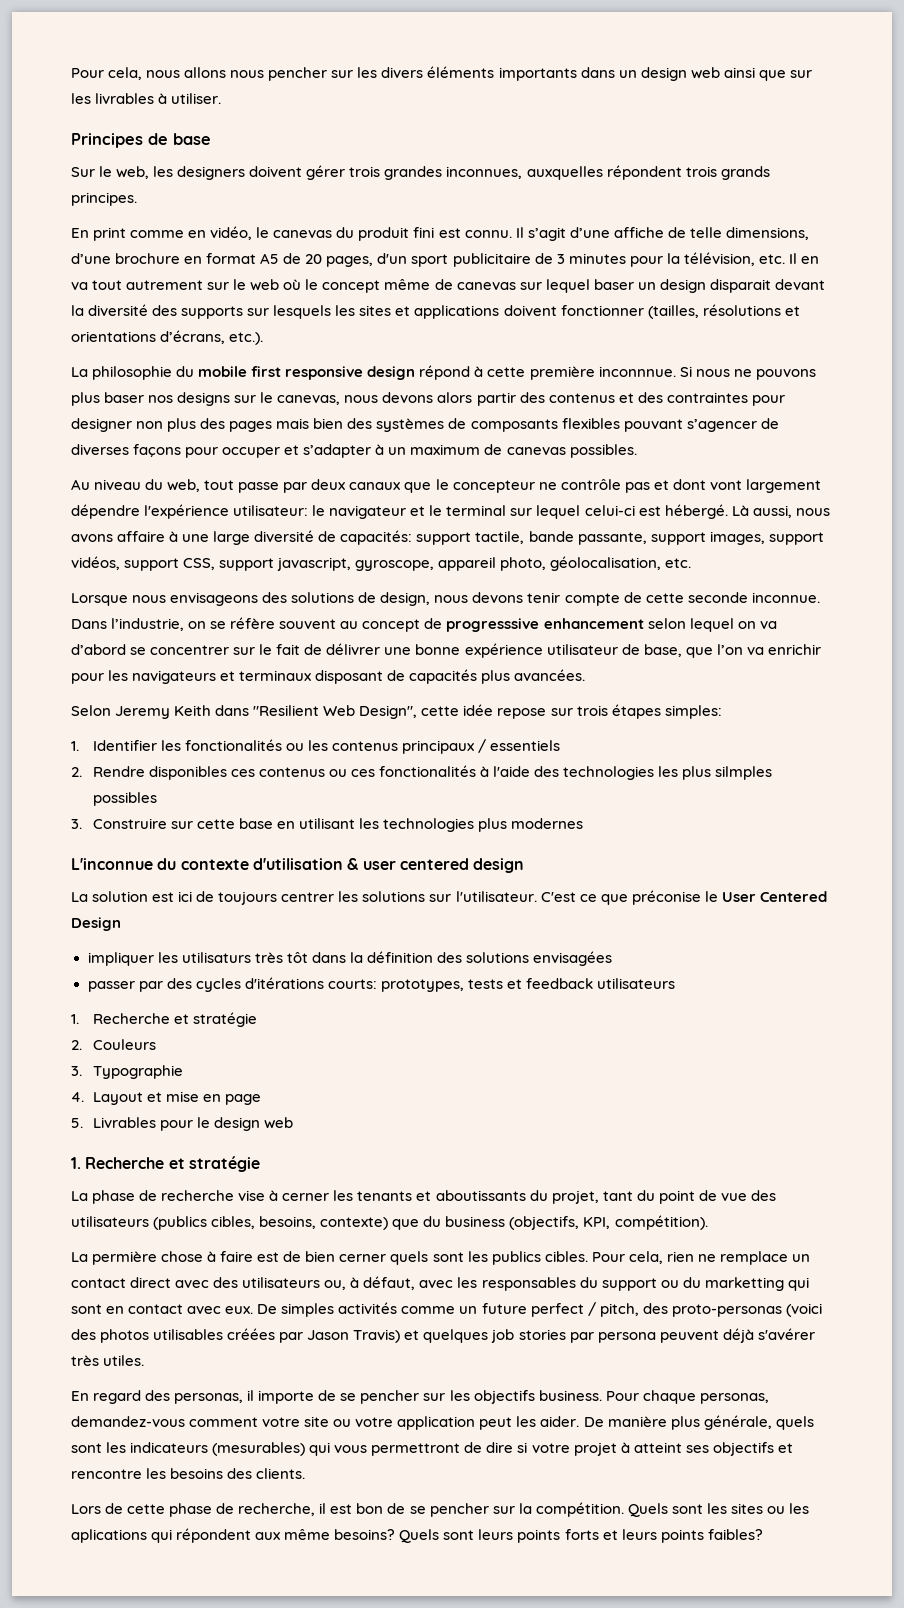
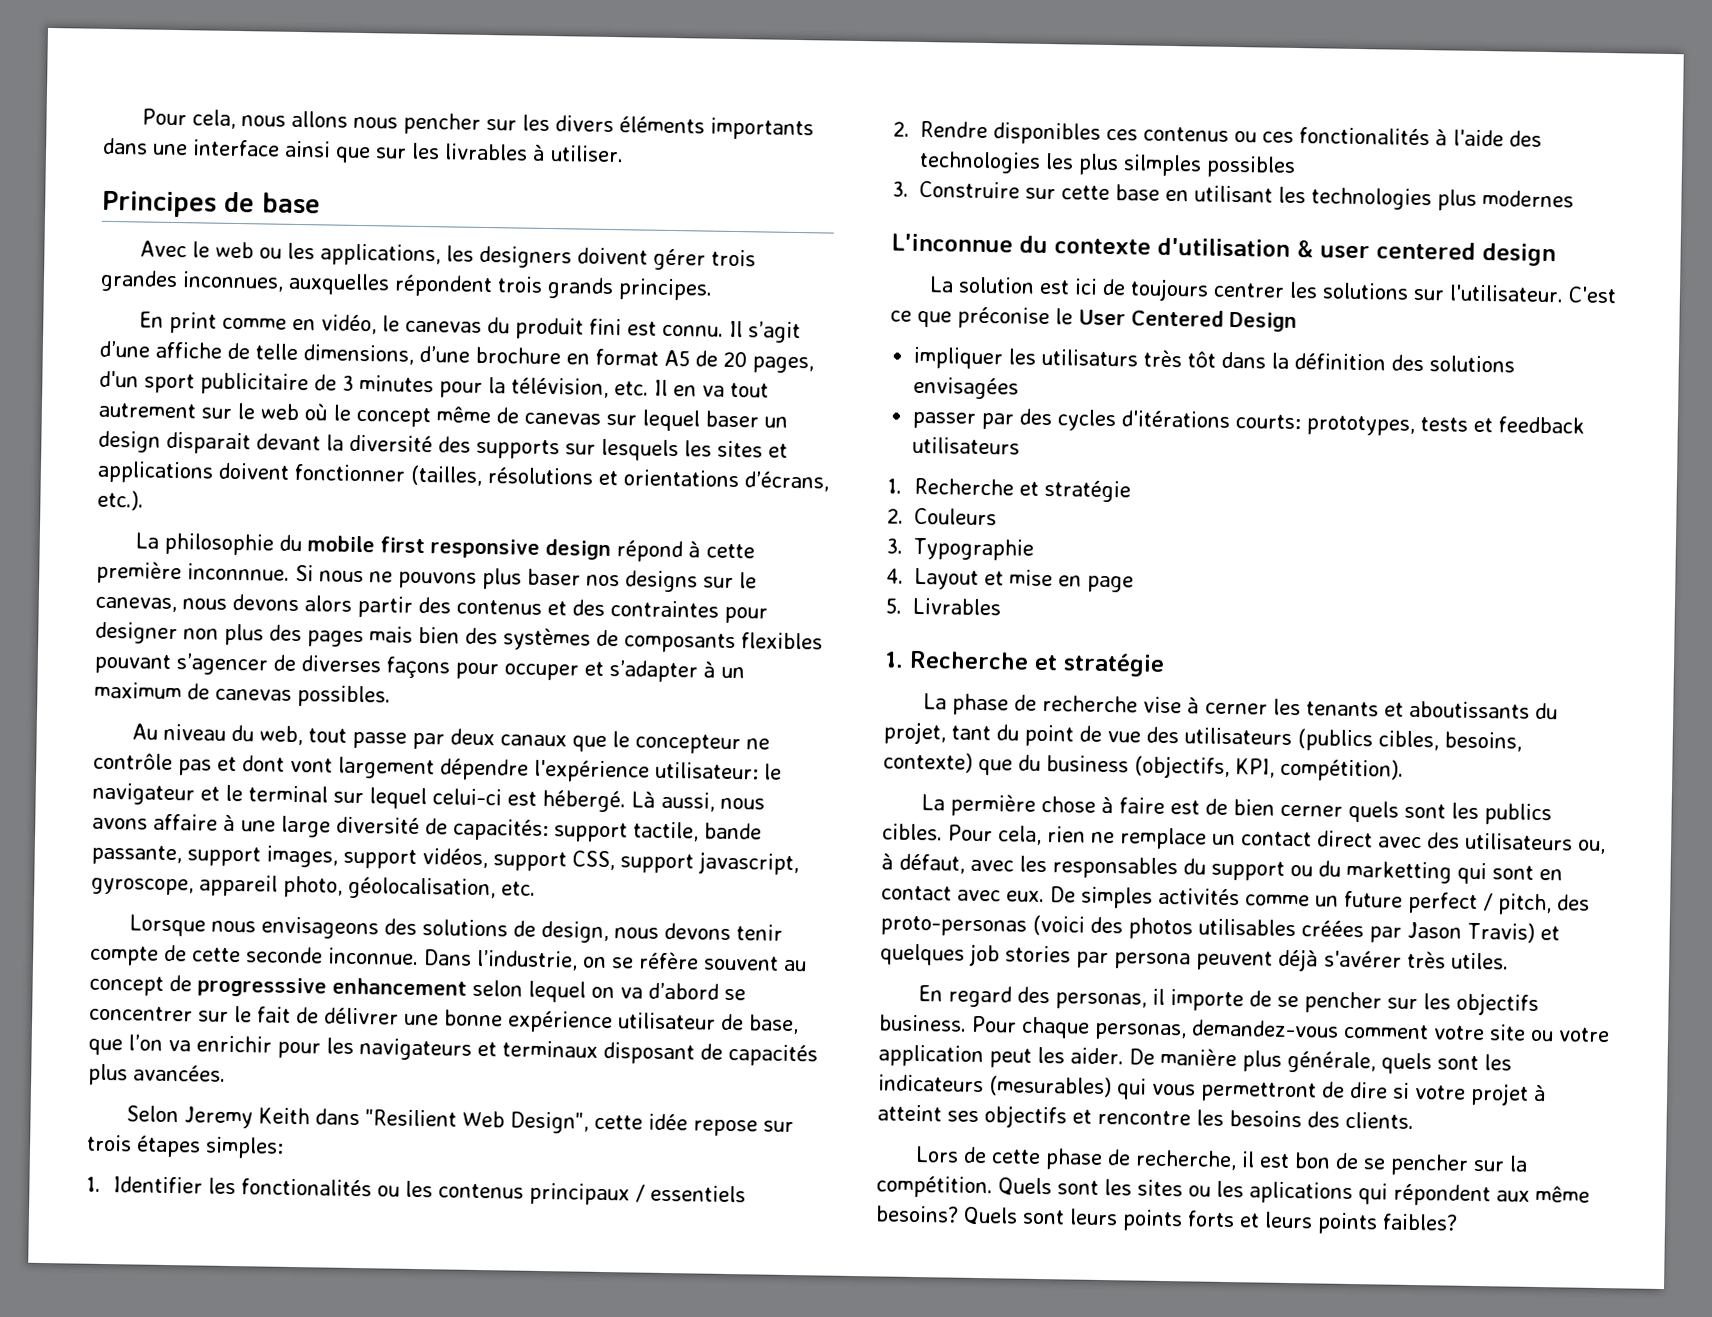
[618,67,720,81] un design web -> [152,139,280,157] une interface
[71,166,150,179] Sur le web, -> [140,240,442,267] Avec le web ou les applications,
[159,1117,293,1131] pour le design web -> (1002, 606) none

